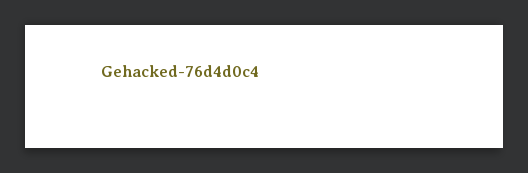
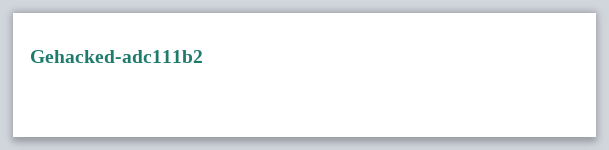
[101,65,259,77] Gehacked-76d4d0c4 -> [30,50,203,63] Gehacked-adc111b2

